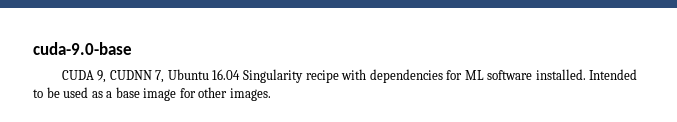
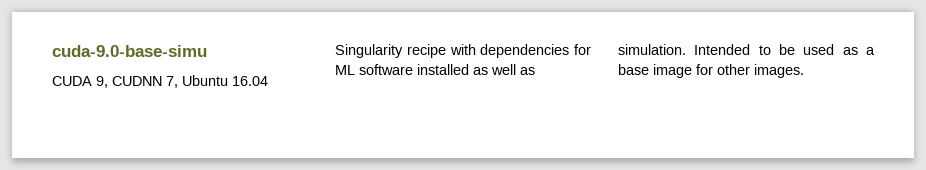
[33,42,132,55] cuda-9.0-base -> [52,45,207,57] cuda-9.0-base-simu
[535,69,586,80] installed. -> [417,64,535,75] [618,44,686,55] installed as well as simulation.

